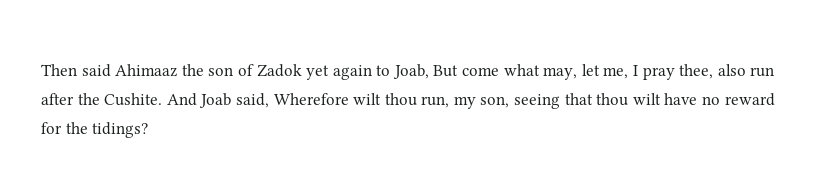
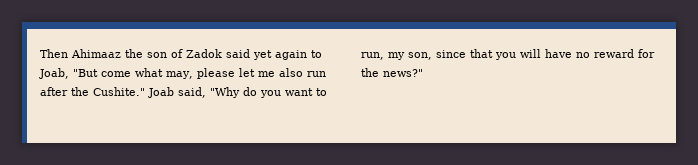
[81,64,111,77] said -> (68, 53) none
(302, 70) none -> [226,49,250,58] said
[433,65,459,77] But -> [73,69,98,77] "But
[581,64,775,80] [41,93,661,109] let me, I pray thee, also run after the Cushite. And Joab said, Wherefore wilt thou run, my son, seeing that thou wilt -> [196,68,326,79] [40,87,327,98] [361,49,541,60] please let me also run after the Cushite." Joab said, "Why do you want to run, my son, since that you will
[92,122,149,138] tidings? -> [383,69,423,77] news?"

